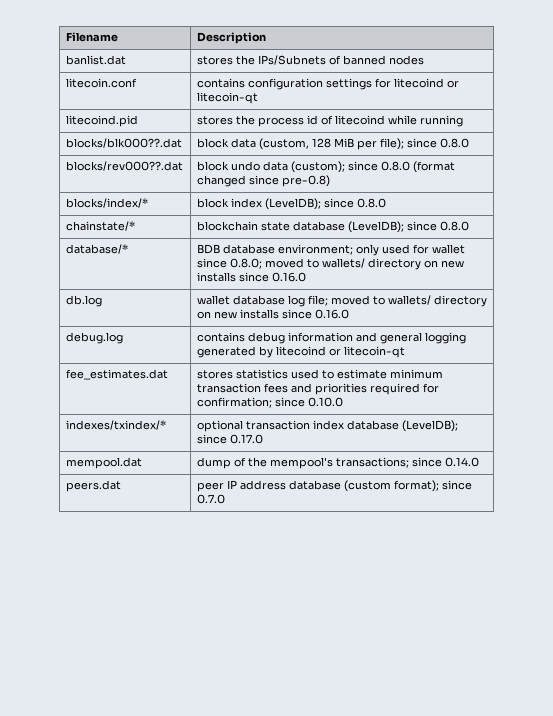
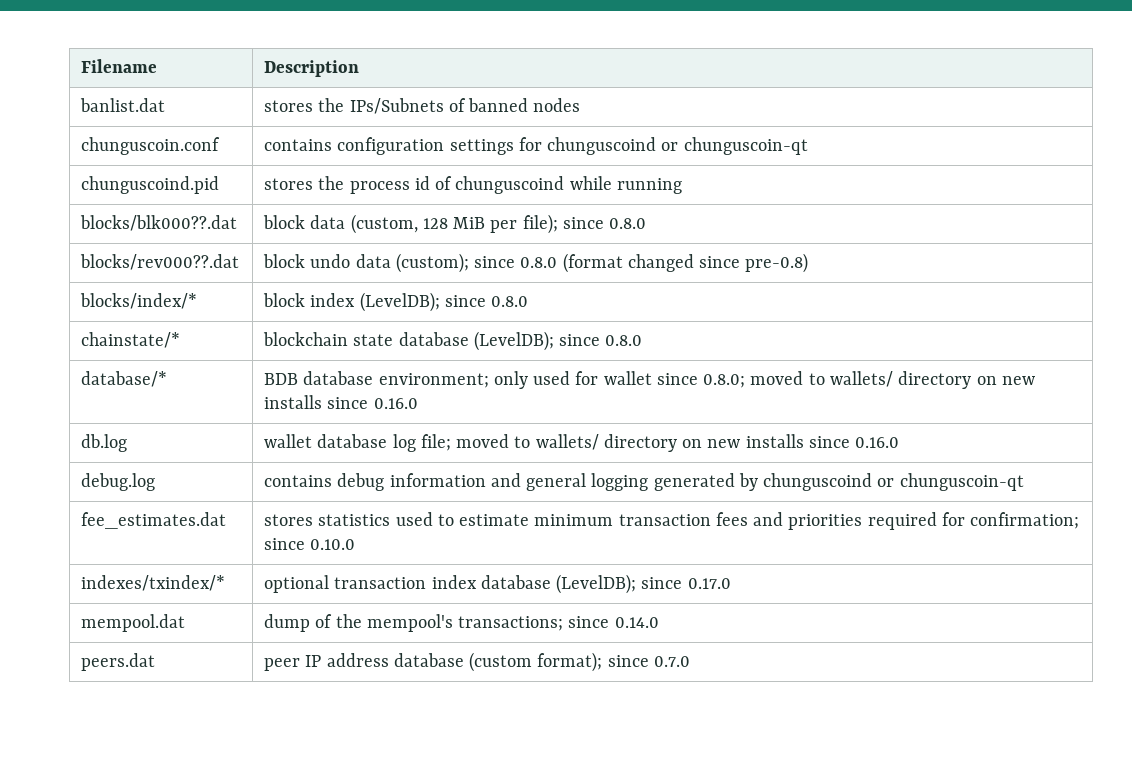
[65,78,137,88] litecoin.conf -> [81,137,221,155] chunguscoin.conf
[393,78,459,88] [196,92,258,104] [65,115,138,127] litecoind or litecoin-qt // litecoind.pid -> [547,137,808,155] [81,176,220,194] chunguscoind or chunguscoin-qt // chunguscoind.pid
[334,115,385,125] litecoind -> [455,176,565,194] chunguscoind
[275,346,405,358] litecoind or litecoin-qt -> [763,473,1024,491] chunguscoind or chunguscoin-qt

